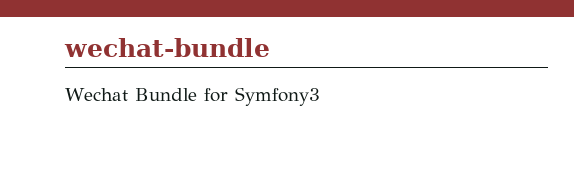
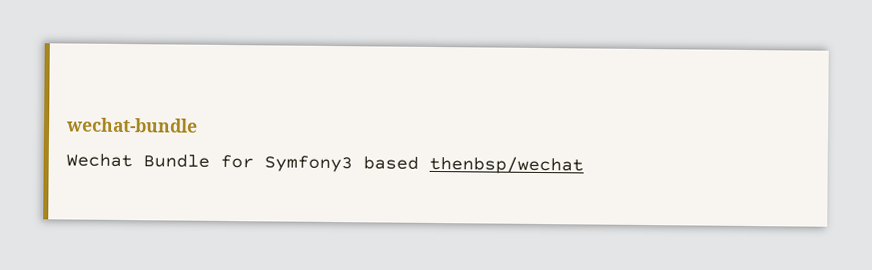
(320, 96) none -> [363,155,584,175] based thenbsp/wechat

